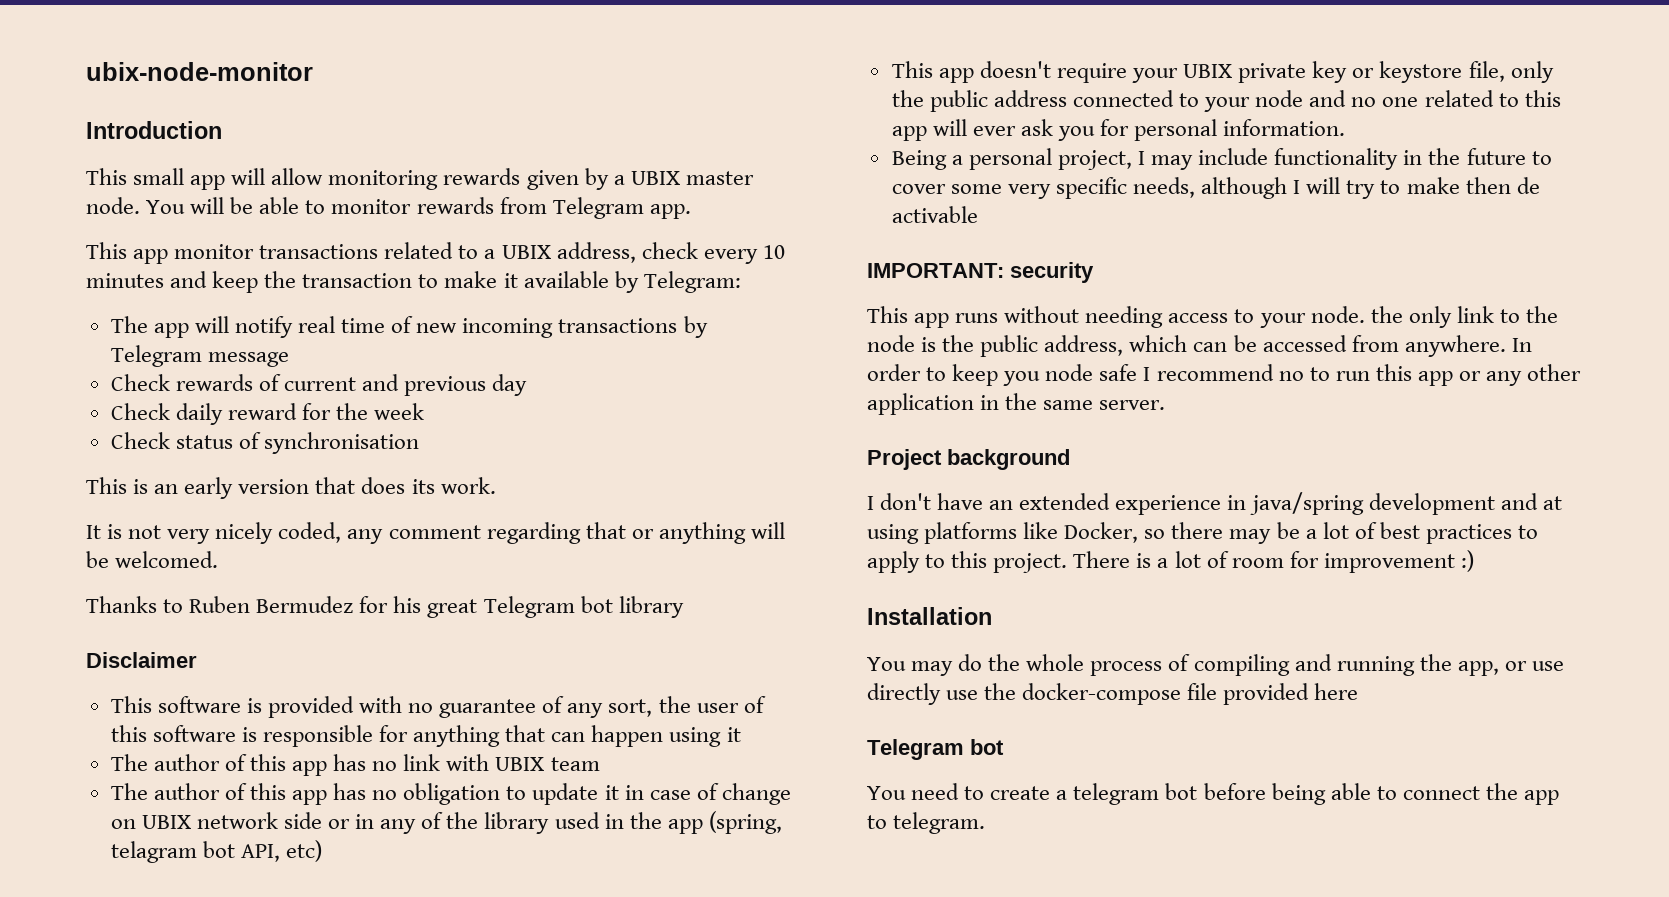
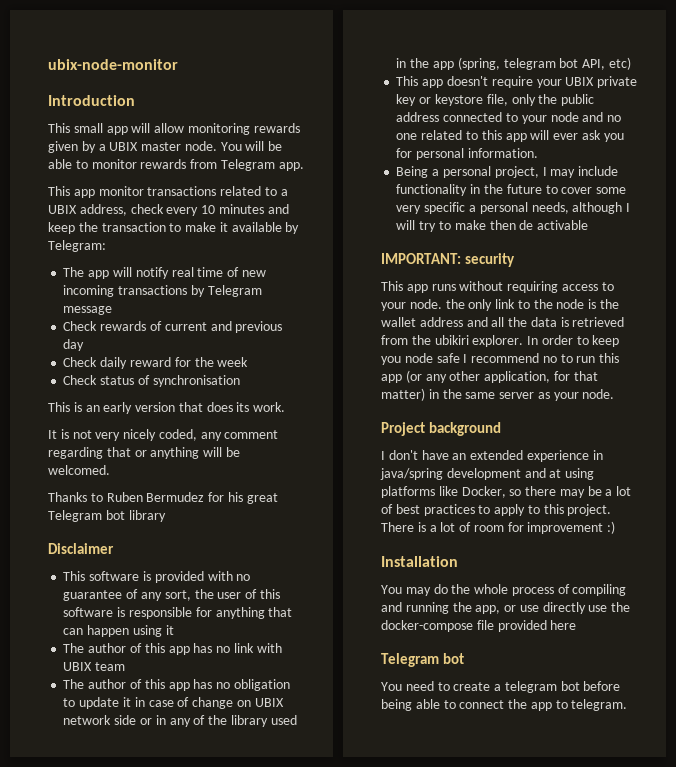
[110,841,197,863] telagram -> [503,58,556,70] telegram
(1127, 188) none -> [468,202,528,214] a personal
[1085,306,1164,328] needing -> [507,281,559,293] requiring
[980,335,1506,357] public address, which can be accessed from anywhere. -> [381,317,625,327] [381,335,524,347] wallet address and all the data is retrieved from the ubikiri explorer.
[1458,371,1481,381] or -> [405,370,422,383] (or
[867,393,1166,415] application in the same server. -> [484,371,598,383] [381,388,615,401] application, for that matter) in the same server as your node.

